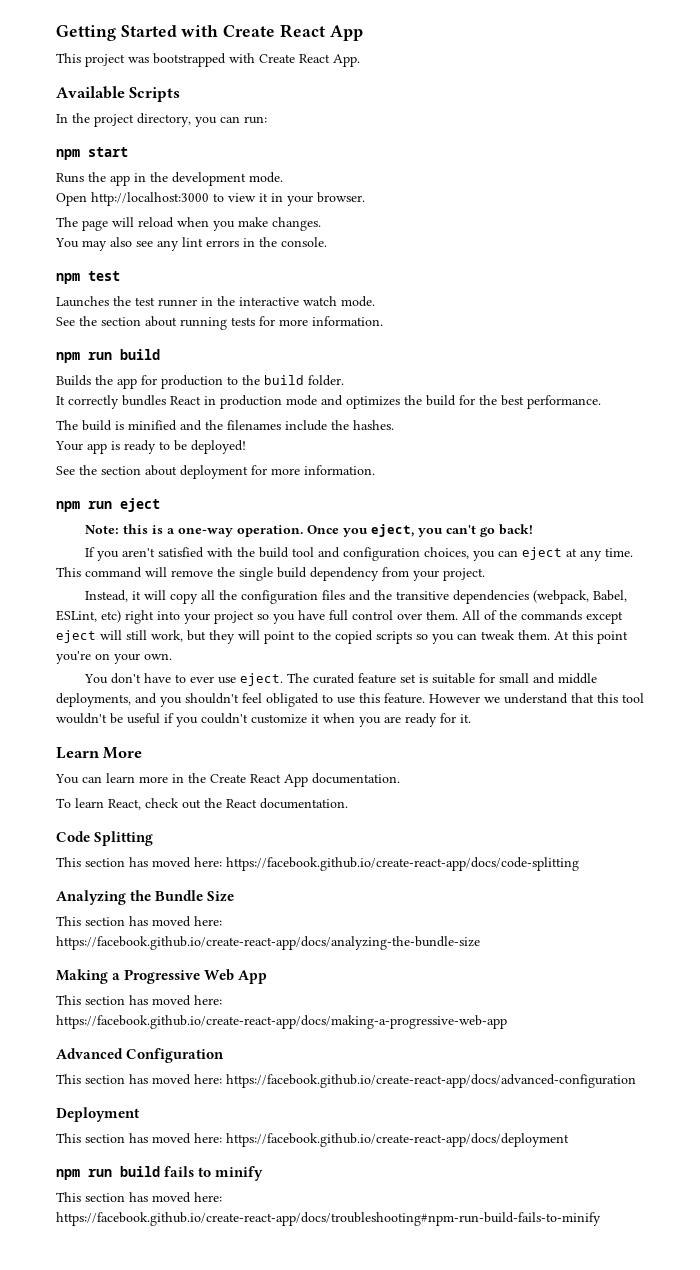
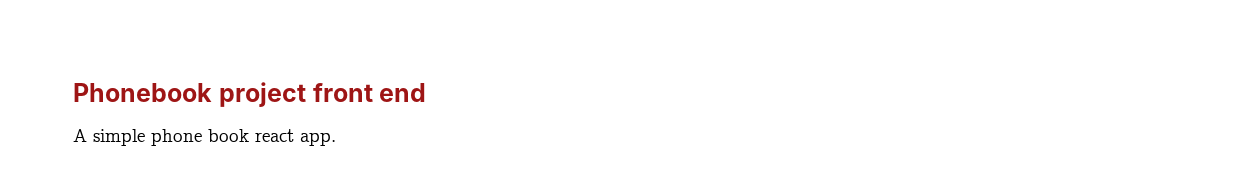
[56,24,363,41] [56,53,360,67] [56,86,181,102] [56,113,267,127] [56,147,128,160] [56,172,283,186] [56,192,365,206] [56,217,321,231] [55,237,327,251] [56,271,120,284] [56,296,375,307] [56,316,383,330] [56,349,160,363] [56,375,344,389] [56,395,601,409] [56,420,394,431] [55,440,246,454] [56,465,375,479] [56,498,160,512] [84,524,533,537] [84,547,633,561] [56,567,485,581] [84,590,627,604] [56,610,623,624] [56,630,628,644] [56,651,172,664] [83,673,597,686] [56,693,644,707] [56,713,471,727] [56,747,143,759] [55,773,400,787] [56,798,348,810] [56,831,154,846] [56,857,579,871] [56,890,235,905] [56,916,222,927] [56,936,480,950] [56,969,268,984] [56,995,222,1006] [56,1015,507,1029] [56,1048,225,1063] [56,1074,636,1088] [56,1107,140,1122] [56,1133,569,1147] [56,1166,264,1181] [56,1192,222,1203] [56,1212,601,1226] Getting Started with Create React App // This project was bootstrapped with Create React App. // Available Scripts // In the project directory, you can run: // npm start // Runs the app in the development mode. // Open http://localhost:3000 to view it in your browser. // The page will reload when you make changes. // You may also see any lint errors in the console. // npm test // Launches the test runner in the interactive watch mode. // See the section about running tests for more information. // npm run build // Builds the app for production to the build folder. // It correctly bundles React in production mode and optimizes the build for the best performance. // The build is minified and the filenames include the hashes. // Your app is ready to be deployed! // See the section about deployment for more information. // npm run eject // Note: this is a one-way operation. Once you eject, you can't go back! // If you aren't satisfied with the build tool and configuration choices, you can eject at any time. This command will remove the single build dependency from your project. // Instead, it will copy all the configuration files and the transitive dependencies (webpack, Babel, ESLint, etc) right into your project so you have full control over them. All of the commands except eject will still work, but they will point to the copied scripts so you can tweak them. At this point you're on your own. // You don't have to ever use eject. The curated feature set is suitable for small and middle deployments, and you shouldn't feel obligated to use this feature. However we understand that this tool wouldn't be useful if you couldn't customize it when you are ready for it. // Learn More // You can learn more in the Create React App documentation. // To learn React, check out the React documentation. // Code Splitting // This section has moved here: https://facebook.github.io/create-react-app/docs/code-splitting // Analyzing the Bundle Size // This section has moved here: https://facebook.github.io/create-react-app/docs/analyzing-the-bundle-size // Making a Progressive Web App // This section has moved here: https://facebook.github.io/create-react-app/docs/making-a-progressive-web-app // Advanced Configuration // This section has moved here: https://facebook.github.io/create-react-app/docs/advanced-configuration // Deployment // This section has moved here: https://facebook.github.io/create-react-app/docs/deployment // npm run build fails to minify // This section has moved here: https://facebook.github.io/create-react-app/docs/troubleshooting#npm-run-build-fails-to-minify -> [73,82,427,107] [73,129,336,146] Phonebook project front end // A simple phone book react app.

